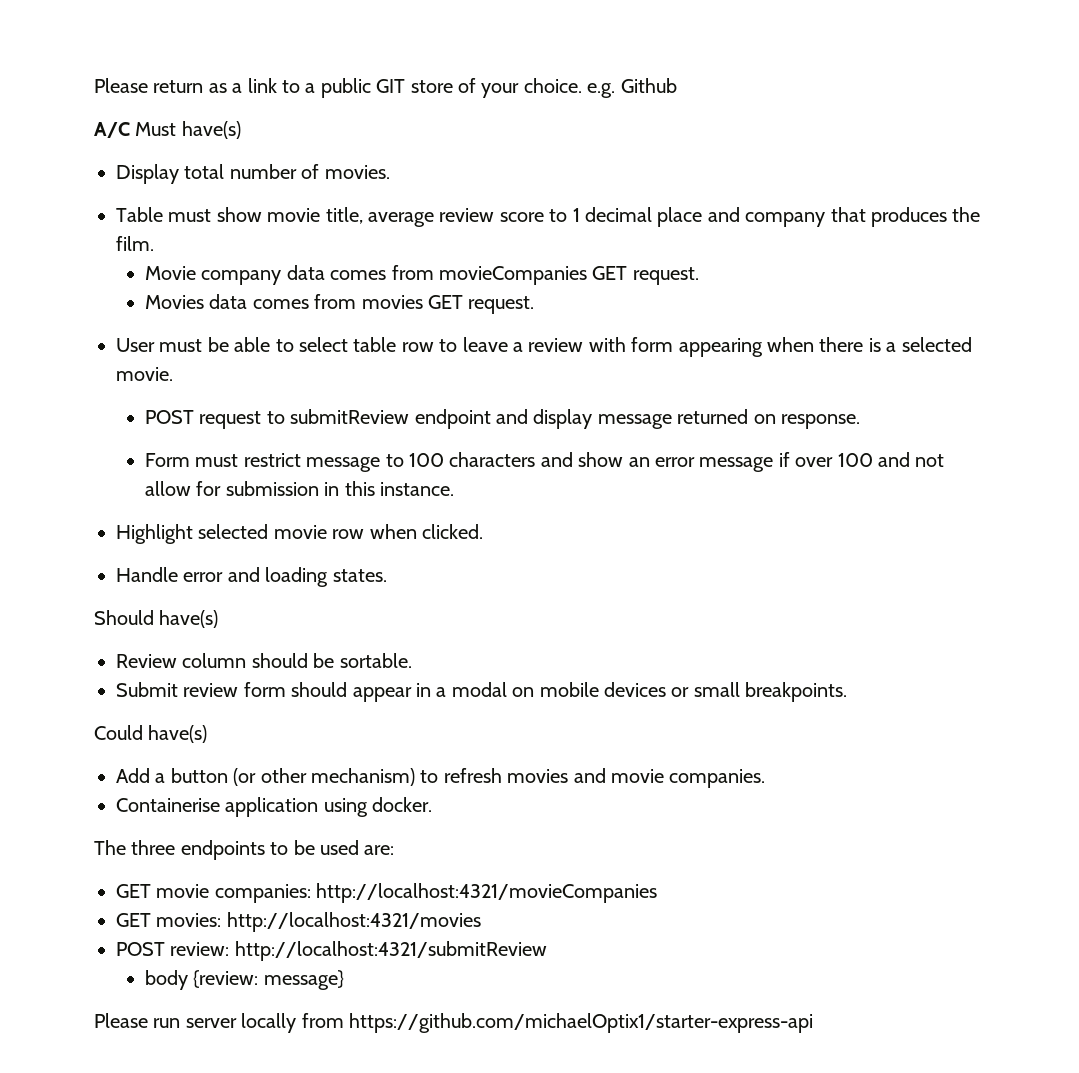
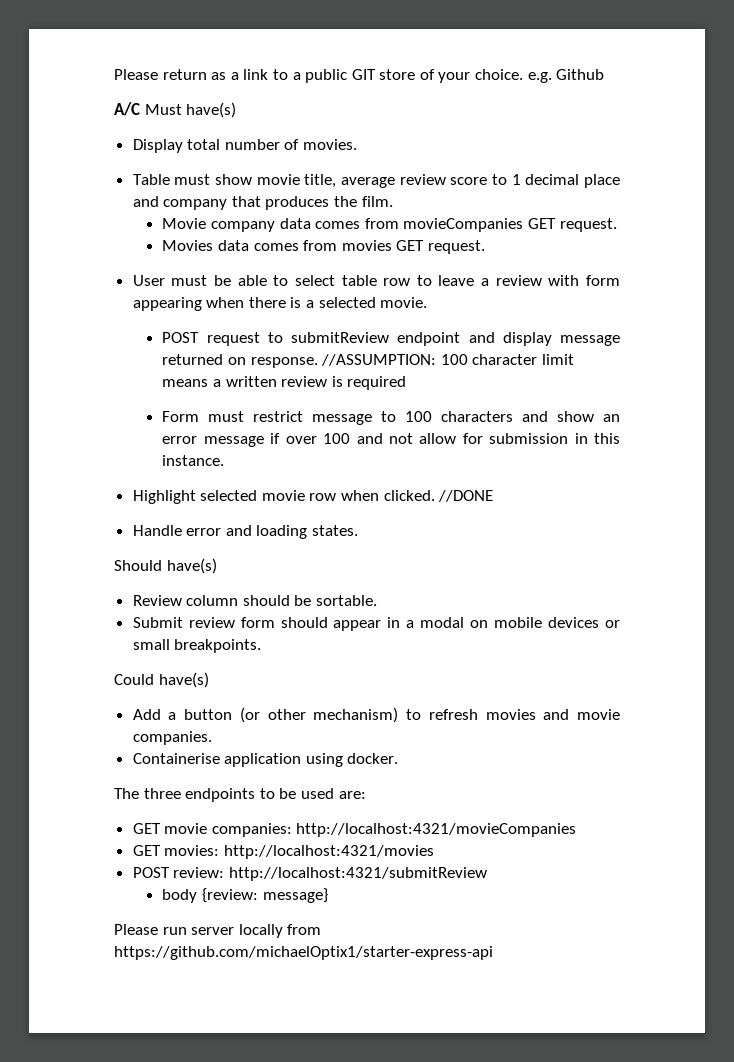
(861, 421) none -> [321,354,574,366] [162,376,407,390] //ASSUMPTION: 100 character limit means a written review is required
(483, 531) none -> [438,490,494,502] //DONE

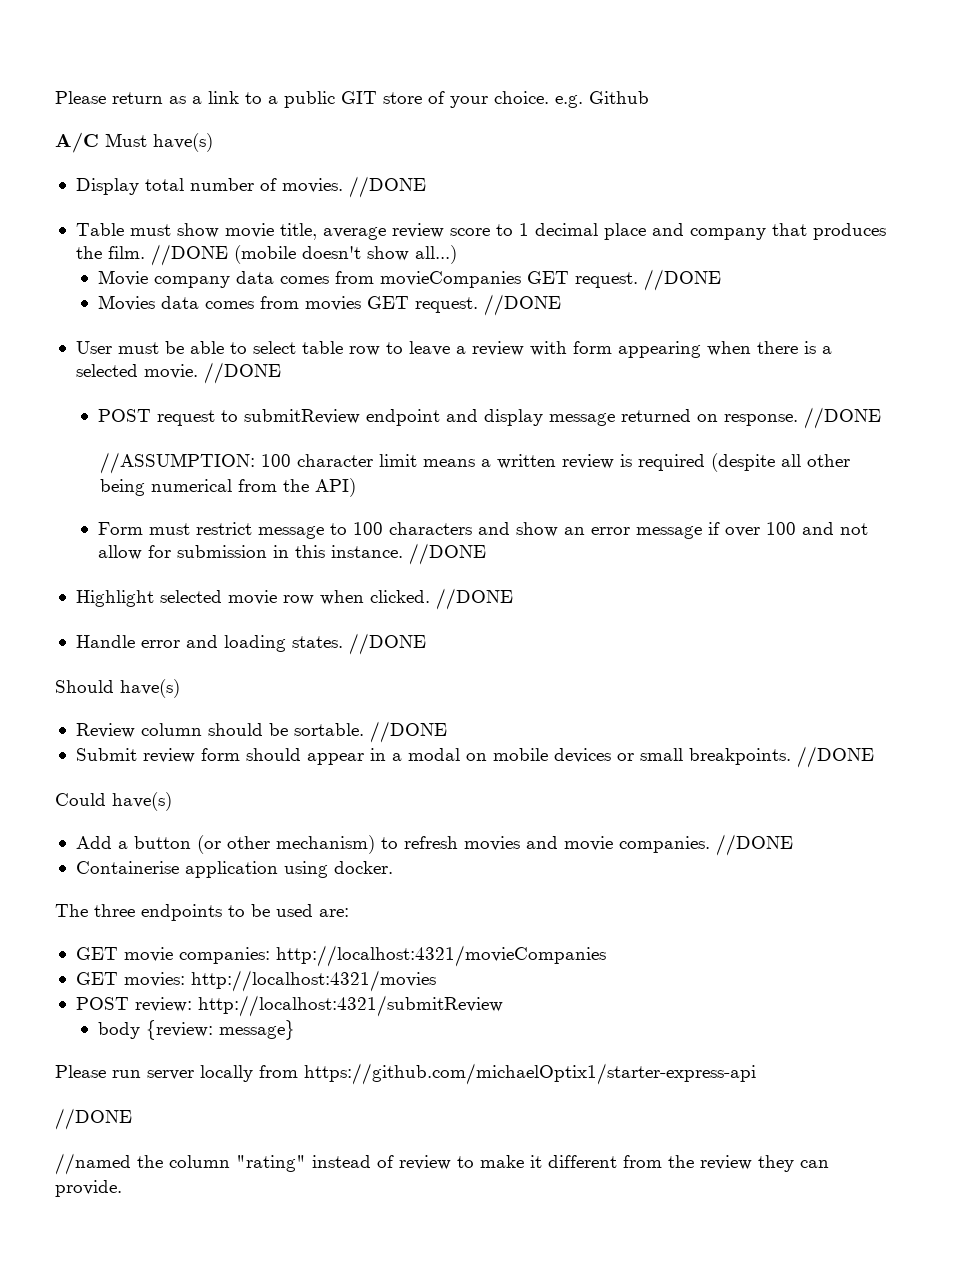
(358, 144) none -> [348,176,426,198] //DONE
(393, 201) none -> [150,244,457,266] //DONE (mobile doesn't show all...)
(617, 225) none -> [644,269,722,291] //DONE
(485, 247) none -> [484,294,562,316] //DONE
(428, 302) none -> [203,362,281,384] //DONE
(318, 362) none -> [804,407,882,429] //DONE //
(407, 383) none -> [710,453,850,472] [99,478,356,497] (despite all other being numerical from the API)
(225, 460) none -> [409,543,487,565] //DONE
(359, 530) none -> [348,633,426,655] //DONE
(378, 600) none -> [369,721,447,743] //DONE
(262, 646) none -> [796,746,874,768] //DONE
(212, 738) none -> [715,834,793,856] //DONE
(493, 953) none -> [55,1108,132,1130] [55,1153,829,1175] [55,1180,122,1197] // //DONE // //named the column "rating" instead of review to make it different from the review they can provide.

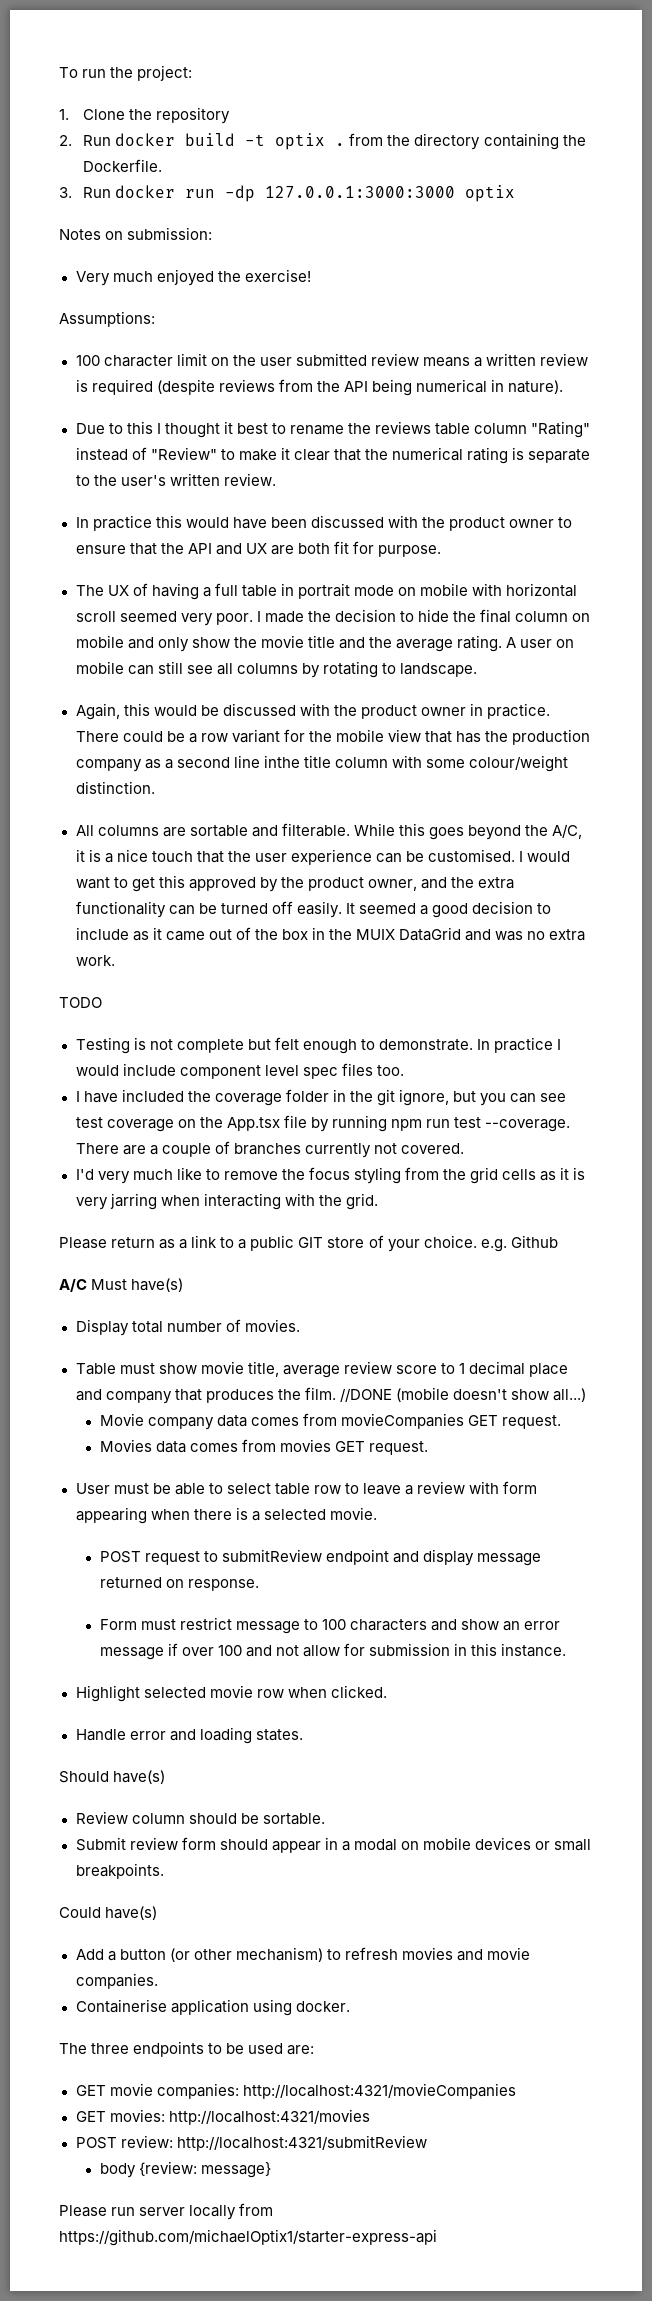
(55, 97) none -> [59,65,193,81] [59,107,231,124] [59,133,586,150] [83,159,163,172] [59,185,516,202] [59,227,213,240] [75,269,311,286] [59,311,155,327] [75,353,589,367] [75,379,563,396] [75,421,591,438] [75,447,591,464] [75,473,276,486] [75,515,573,531] [75,541,442,557] [75,583,578,600] [75,609,591,626] [75,635,575,652] [75,661,477,678] [75,703,550,720] [75,729,591,745] [75,755,568,772] [75,781,155,794] [75,823,583,840] [75,849,571,865] [75,875,515,892] [75,901,552,918] [75,927,586,941] [75,955,115,966] [59,997,102,1008] [75,1037,562,1054] [75,1063,404,1079] [75,1089,567,1106] [75,1115,571,1132] [75,1141,464,1158] [75,1167,586,1184] [75,1193,378,1210] To run the project: // 1. Clone the repository // 2. Run docker build -t optix . from the directory containing the Dockerfile. // 3. Run docker run -dp 127.0.0.1:3000:3000 optix // Notes on submission: // Very much enjoyed the exercise! // Assumptions: // 100 character limit on the user submitted review means a written review is required (despite reviews from the API being numerical in nature). // Due to this I thought it best to rename the reviews table column "Rating" instead of "Review" to make it clear that the numerical rating is separate to the user's written review. // In practice this would have been discussed with the product owner to ensure that the API and UX are both fit for purpose. // The UX of having a full table in portrait mode on mobile with horizontal scroll seemed very poor. I made the decision to hide the final column on mobile and only show the movie title and the average rating. A user on mobile can still see all columns by rotating to landscape. // Again, this would be discussed with the product owner in practice. There could be a row variant for the mobile view that has the production company as a second line inthe title column with some colour/weight distinction. // All columns are sortable and filterable. While this goes beyond the A/C, it is a nice touch that the user experience can be customised. I would want to get this approved by the product owner, and the extra functionality can be turned off easily. It seemed a good decision to include as it came out of the box in the MUIX DataGrid and was no extra work. // TODO // Testing is not complete but felt enough to demonstrate. In practice I would include component level spec files too. // I have included the coverage folder in the git ignore, but you can see test coverage on the App.tsx file by running npm run test --coverage. There are a couple of branches currently not covered. // I'd very much like to remove the focus styling from the grid cells as it is very jarring when interacting with the grid. //
[348,176,426,198] //DONE -> (300, 1325) none
[644,269,722,291] //DONE -> (562, 1422) none
[484,294,562,316] //DONE -> (429, 1448) none
[203,362,281,384] //DONE -> (377, 1513) none
[804,407,882,429] [99,452,850,474] [99,478,356,497] //DONE // //ASSUMPTION: 100 character limit means a written review is required (despite all other being numerical from the API) -> (259, 1585) none
[409,543,487,565] //DONE -> (567, 1650) none
[435,588,513,610] //DONE -> (387, 1691) none
[348,633,426,655] //DONE -> (303, 1735) none
[369,721,447,743] //DONE -> (325, 1819) none
[796,746,874,768] //DONE -> (164, 1871) none
[715,834,793,856] //DONE -> (158, 1981) none
[55,1108,132,1130] [55,1153,829,1175] [55,1180,122,1197] // //DONE // //named the column "rating" instead of review to make it different from the review they can provide. -> (437, 2237) none

